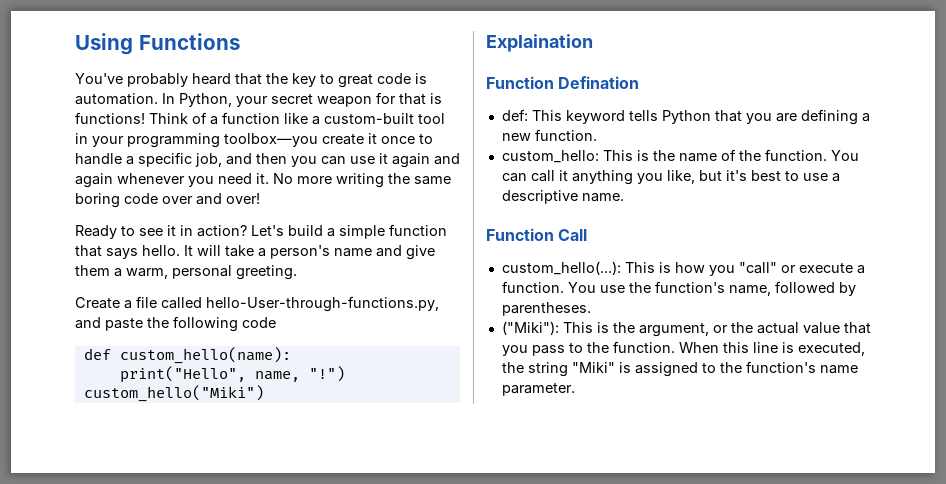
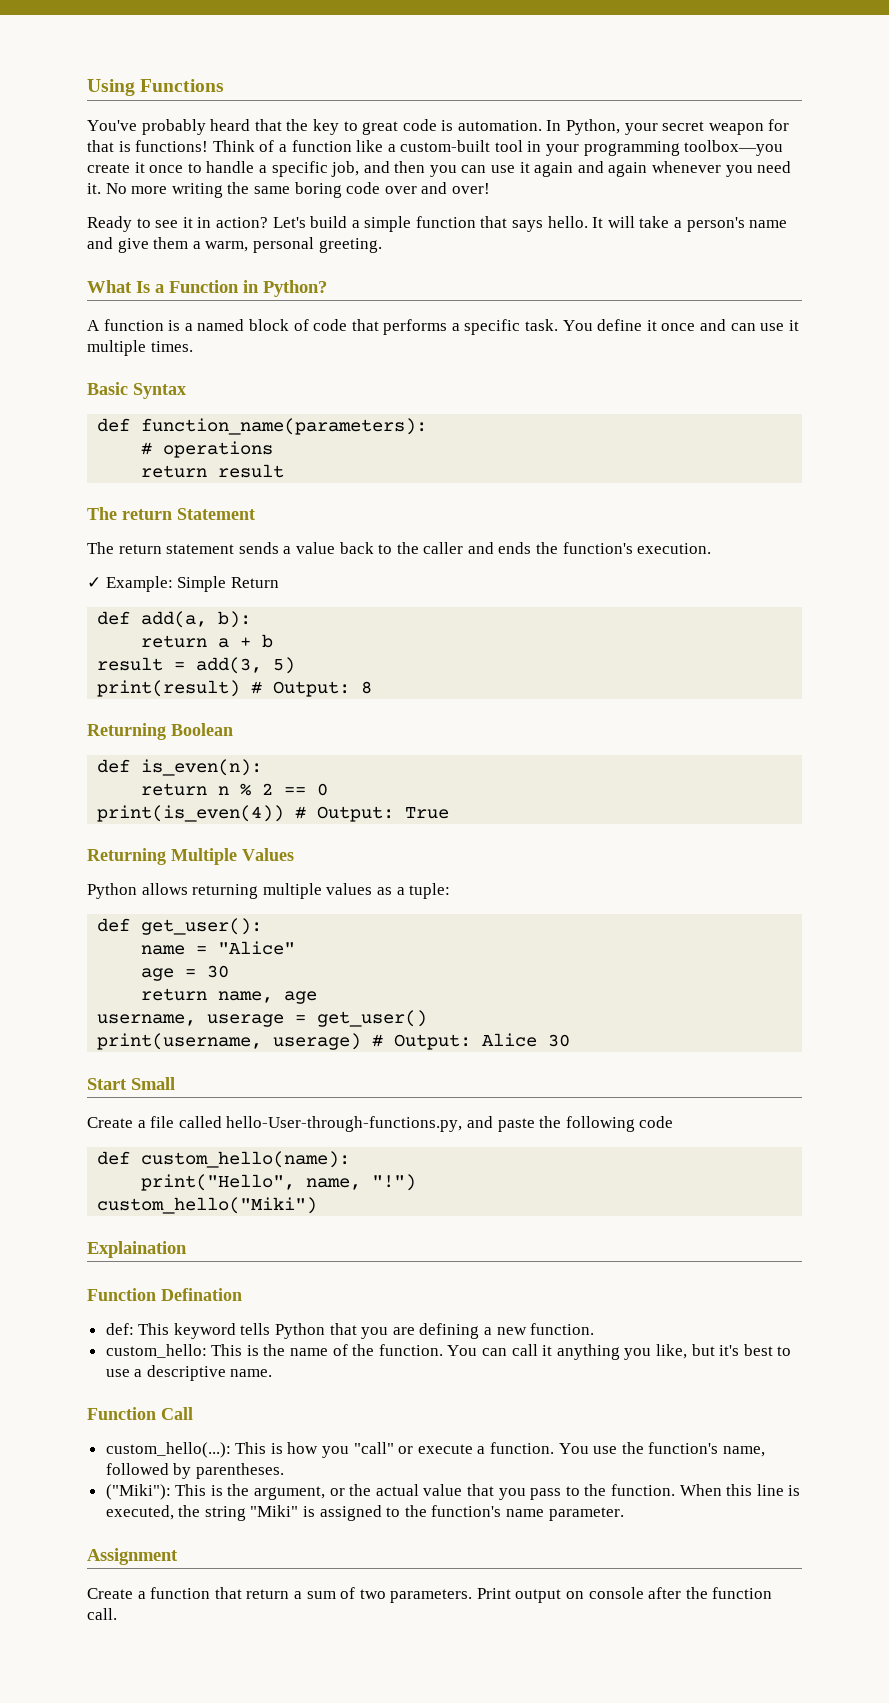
(297, 272) none -> [87,280,327,297] [87,319,799,335] [87,340,193,356] [87,382,186,399] [97,418,428,435] [141,441,274,458] [141,464,285,478] [87,507,255,520] [87,542,712,554] [87,576,279,592] [97,611,252,628] [141,634,274,648] [97,657,296,674] [97,680,373,697] [87,723,233,740] [97,759,263,776] [141,783,329,796] [97,805,450,822] [87,848,294,865] [87,883,451,899] [97,918,263,935] [141,941,296,955] [141,965,230,981] [141,988,318,1004] [97,1010,428,1027] [97,1033,571,1050] [87,1077,175,1090] // What Is a Function in Python? // A function is a named block of code that performs a specific task. You define it once and can use it multiple times. // Basic Syntax // def function_name(parameters): // # operations // return result // The return Statement // The return statement sends a value back to the caller and ends the function's execution. // ✓ Example: Simple Return // def add(a, b): // return a + b // result = add(3, 5) // print(result) # Output: 8 // Returning Boolean // def is_even(n): // return n % 2 == 0 // print(is_even(4)) # Output: True // Returning Multiple Values // Python allows returning multiple values as a tuple: // def get_user(): // name = "Alice" // age = 30 // return name, age // username, userage = get_user() // print(username, userage) # Output: Alice 30 // Start Small
(575, 389) none -> [87,1548,178,1565] [87,1587,773,1603] [87,1608,117,1620] // Assignment // Create a function that return a sum of two parameters. Print output on console after the function call.

